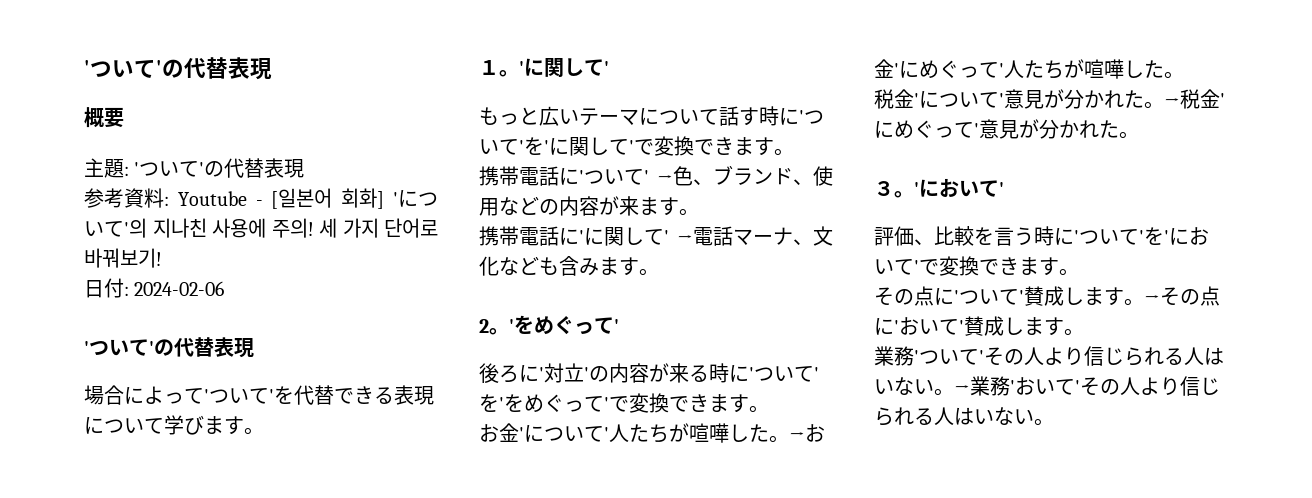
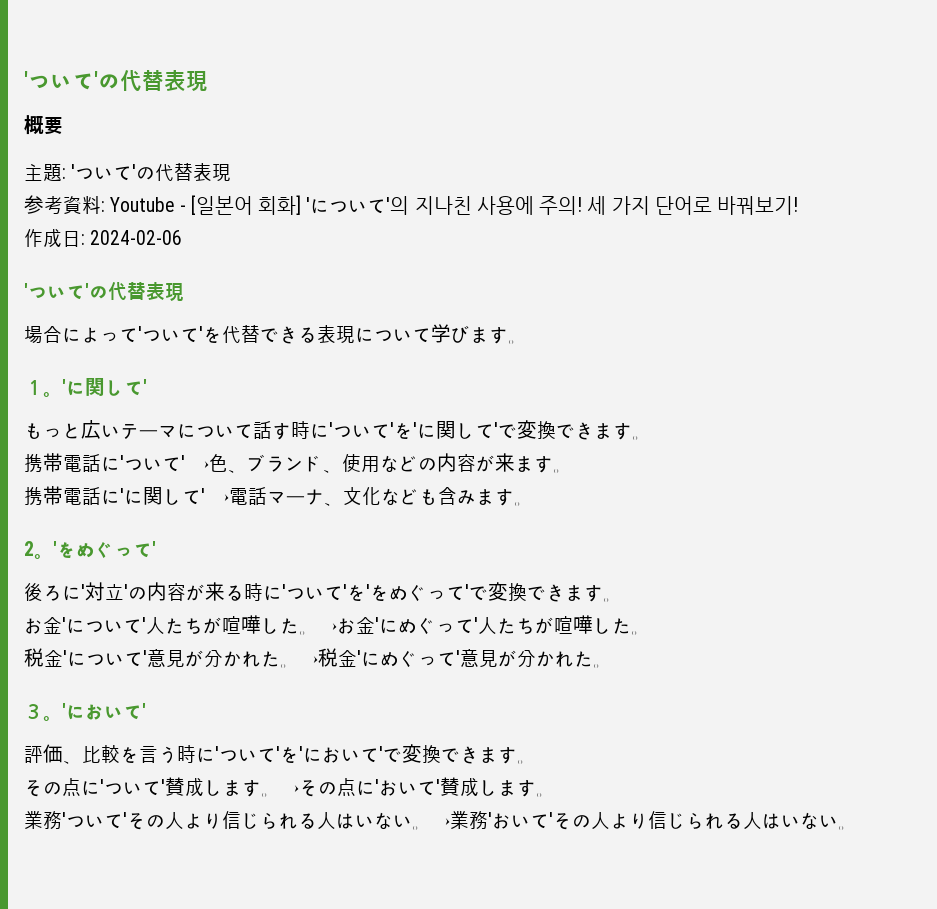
[84,278,124,298] 日付 -> [24,229,81,247] 作成日

